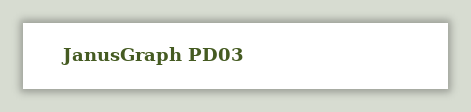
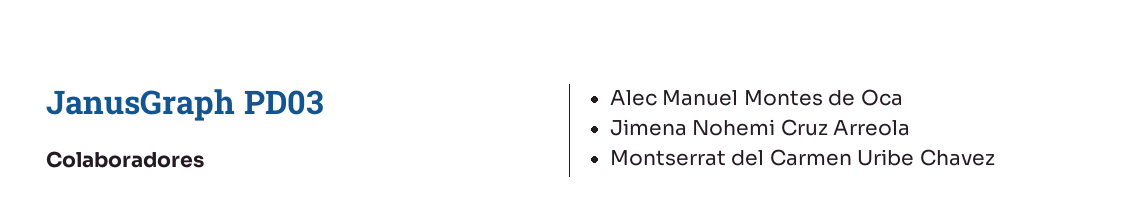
(244, 54) none -> [46,151,204,168] [609,89,903,106] [609,119,911,136] [609,149,995,166] // Colaboradores // Alec Manuel Montes de Oca // Jimena Nohemi Cruz Arreola // Montserrat del Carmen Uribe Chavez

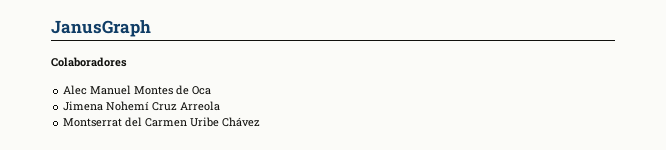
[243,90,324,115] PD03 -> (151, 28) none
[692,119,776,136] Nohemi -> [106,101,150,111] Nohemí
[919,149,995,166] Chavez -> [222,117,261,127] Chávez

